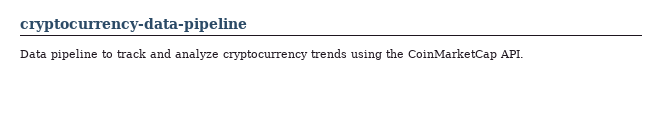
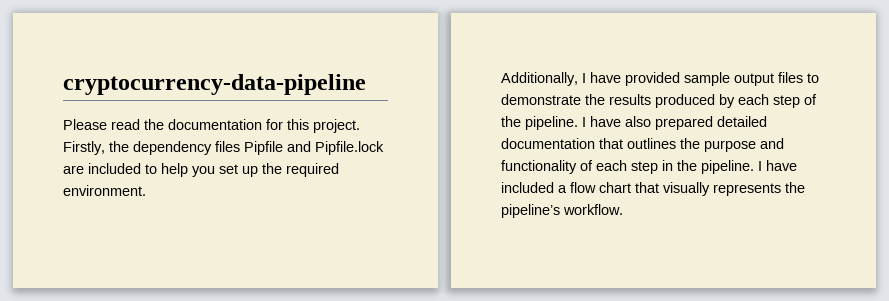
[20,49,524,60] Data pipeline to track and analyze cryptocurrency trends using the CoinMarketCap API. -> [63,119,360,133] [63,141,384,155] [63,163,339,177] [63,185,146,196] [501,72,819,86] [501,94,817,108] [501,116,767,130] [501,138,784,152] [501,160,797,174] [501,182,805,196] [501,204,623,218] Please read the documentation for this project. Firstly, the dependency files Pipfile and Pipfile.lock are included to help you set up the required environment. // Additionally, I have provided sample output files to demonstrate the results produced by each step of the pipeline. I have also prepared detailed documentation that outlines the purpose and functionality of each step in the pipeline. I have included a flow chart that visually represents the pipeline’s workflow.

